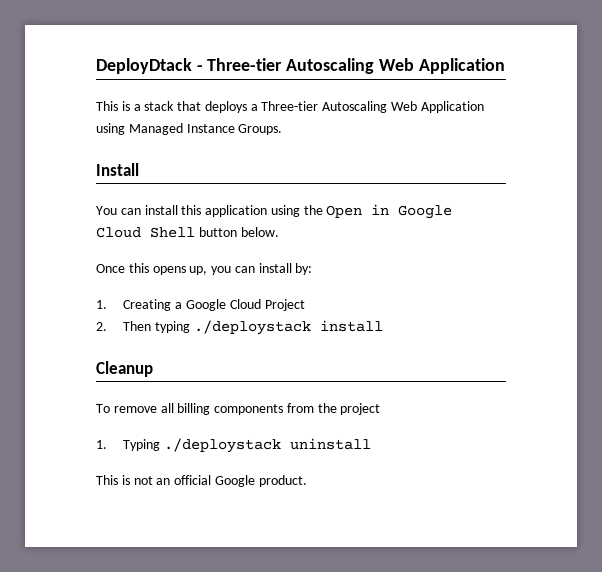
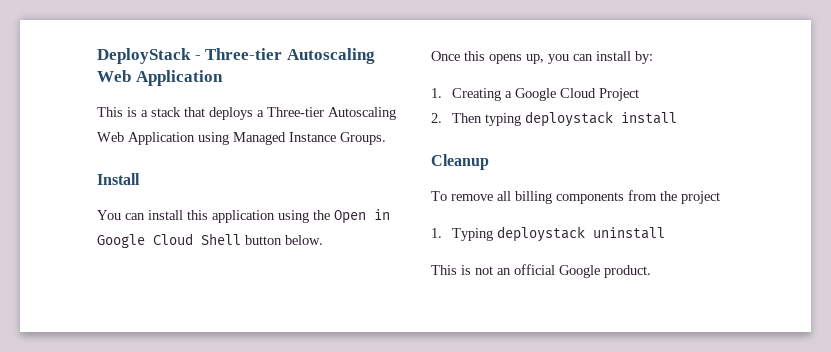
[96,58,192,74] DeployDtack -> [97,48,191,64] DeployStack
[193,320,311,335] ./deploystack -> [524,111,613,127] deploystack
[164,438,282,453] ./deploystack -> [496,226,585,242] deploystack

